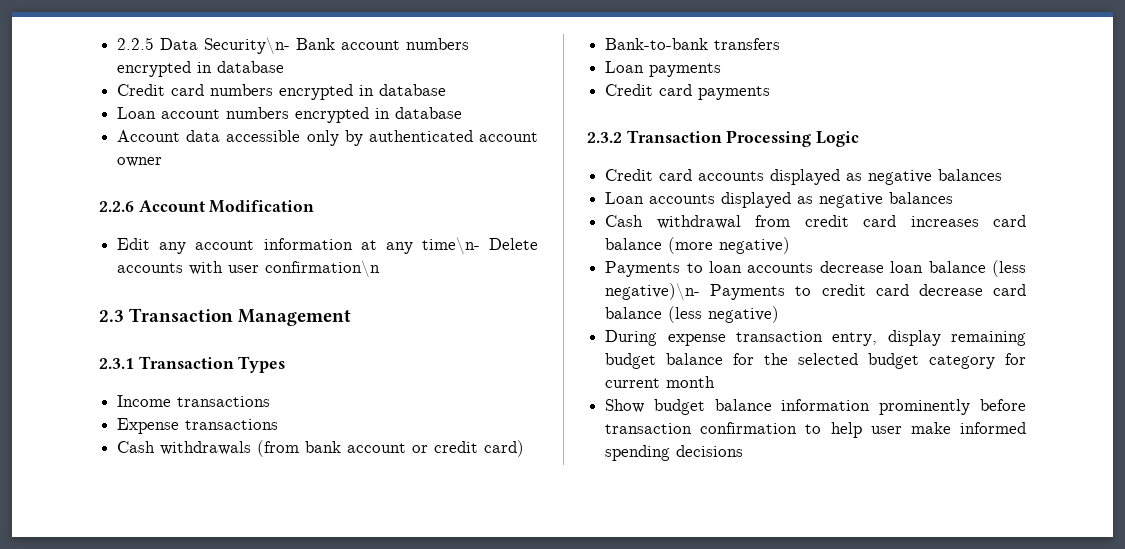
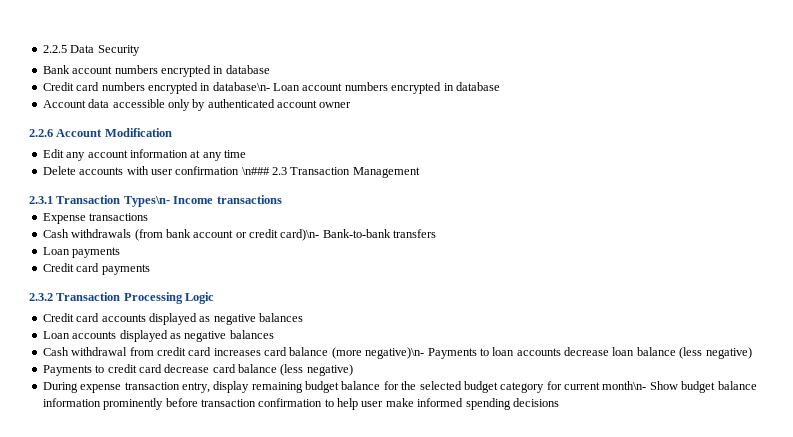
[204,37,291,55] Security\n- -> [97,45,140,56] Security //
[379,84,447,96] database // -> [212,82,270,91] database\n-
[421,237,480,255] time\n- -> [224,150,246,158] time //
[265,260,381,278] confirmation\n // -> [175,166,270,175] confirmation \n###
[238,356,286,373] Types // -> [123,196,170,207] Types\n-
[484,440,525,457] card) // -> [280,229,320,241] card)\n-
[719,237,791,254] negative) // -> [365,347,425,359] negative)\n-
[605,283,701,301] negative)\n- -> [705,347,752,359] negative) //
[666,376,716,388] month // -> [602,381,647,390] month\n-

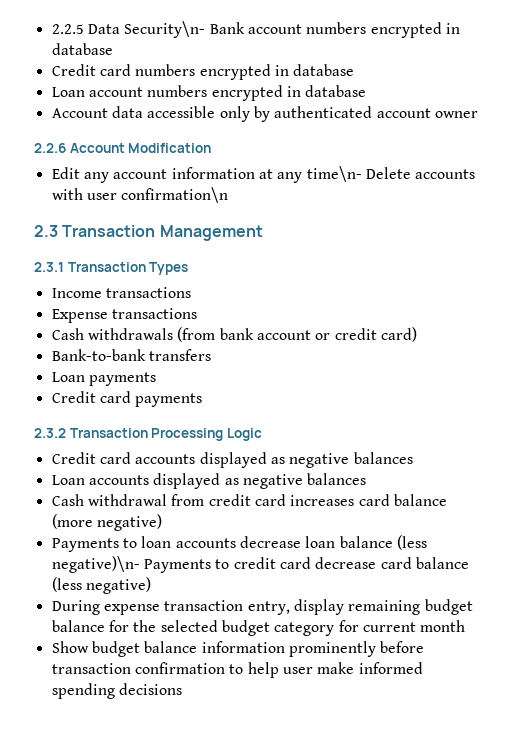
[97,45,140,56] Security // -> [124,21,206,38] Security\n-
[212,82,270,91] database\n- -> [293,64,355,76] database //
[224,150,246,158] time // -> [306,166,362,182] time\n-
[175,166,270,175] confirmation \n### -> [121,187,229,203] confirmation\n //
[123,196,170,207] Types\n- -> [149,262,189,275] Types //
[280,229,320,241] card)\n- -> [380,327,417,342] card) //
[365,347,425,359] negative)\n- -> [96,514,162,531] negative) //
[705,347,752,359] negative) // -> [51,556,140,573] negative)\n-
[602,381,647,390] month\n- -> [420,620,466,632] month //

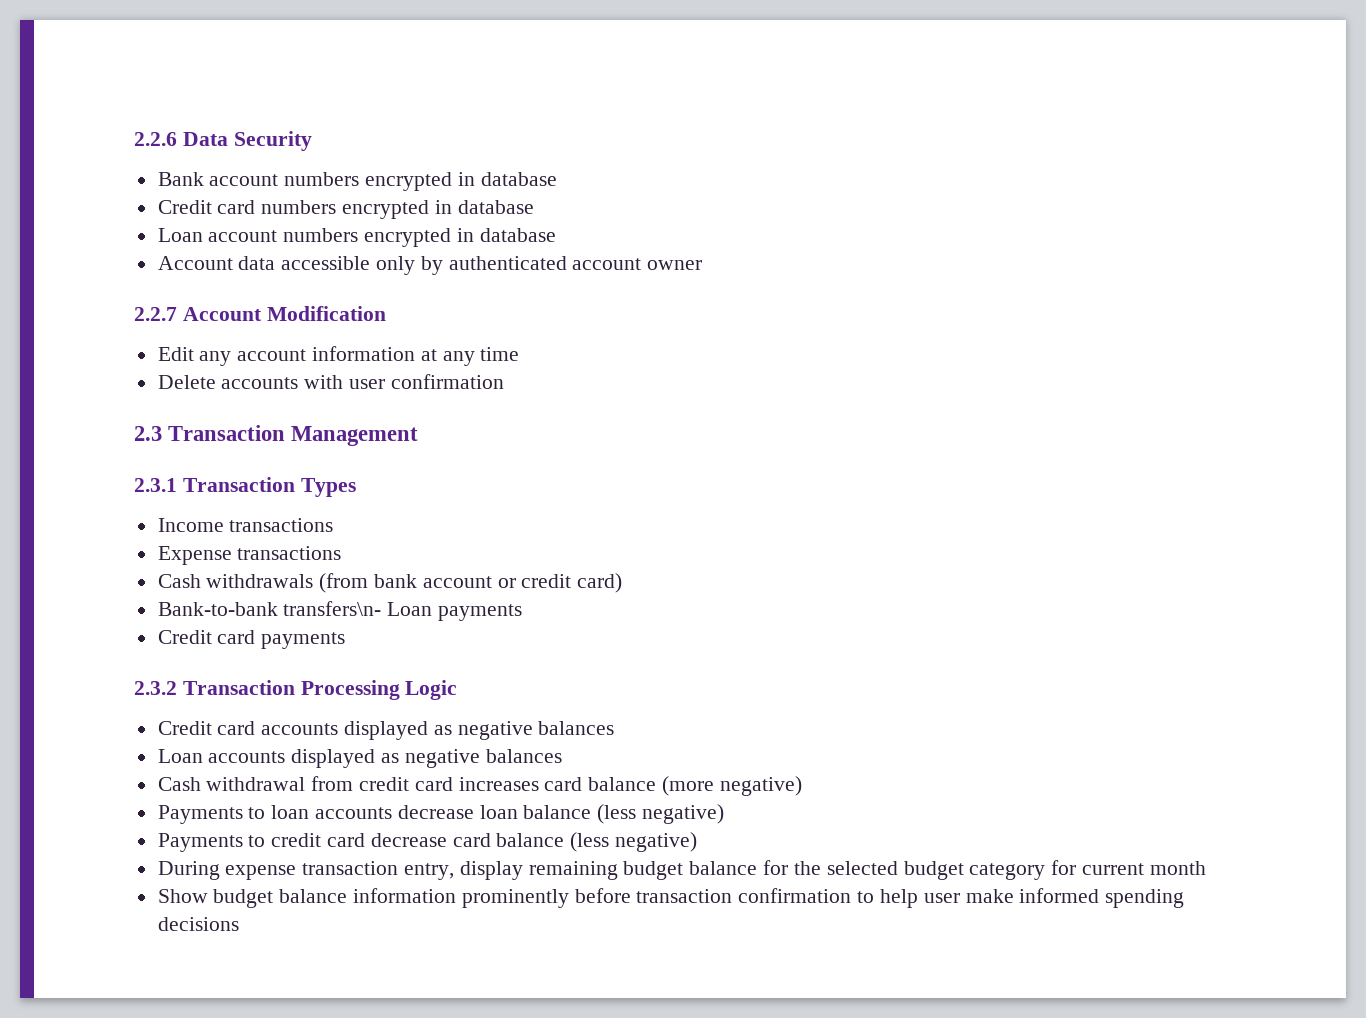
[51,21,206,38] 2.2.5 Data Security\n- -> [134,131,312,151] 2.2.6 Data Security //
[34,143,66,153] 2.2.6 -> [134,307,177,321] 2.2.7
[306,166,362,182] time\n- -> [480,347,520,361] time //
[121,187,229,203] confirmation\n -> [390,374,504,389] confirmation
[148,349,211,361] transfers // -> [283,601,382,616] transfers\n-
[51,556,140,573] negative)\n- -> [642,804,725,824] negative) //

